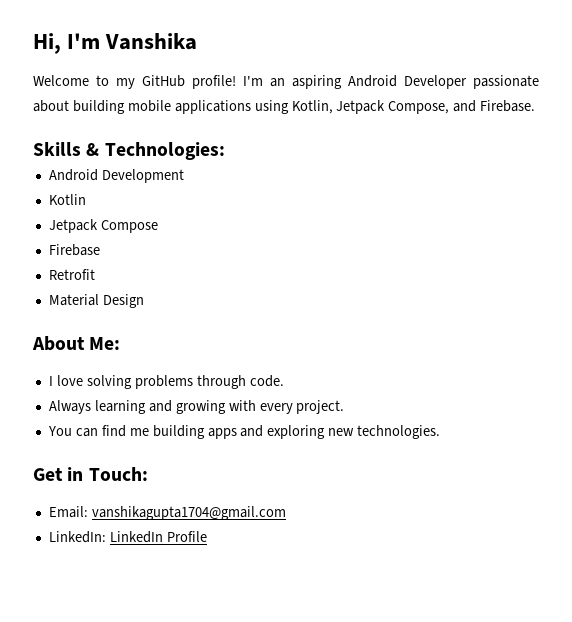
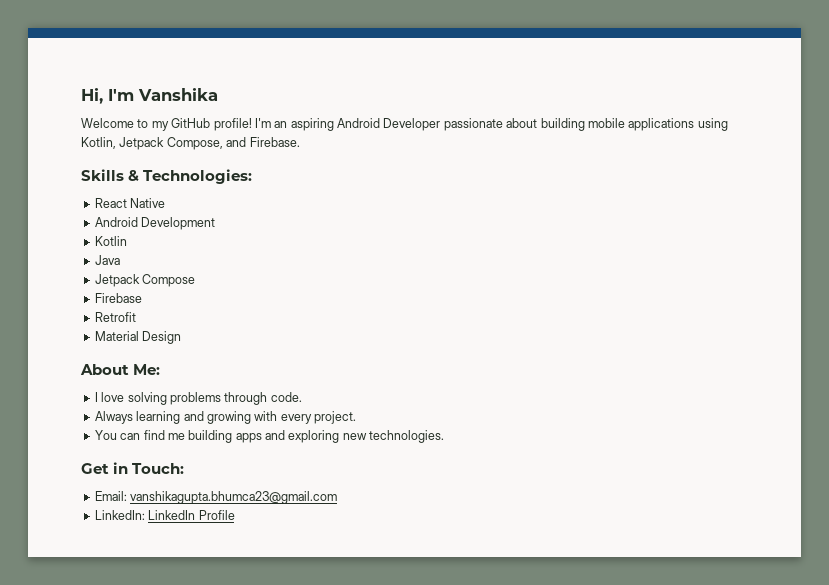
(225, 151) none -> [94,198,166,208] // React Native
(86, 199) none -> [94,255,120,265] // Java
[91,506,286,520] vanshikagupta1704@gmail.com -> [130,491,338,504] vanshikagupta.bhumca23@gmail.com

